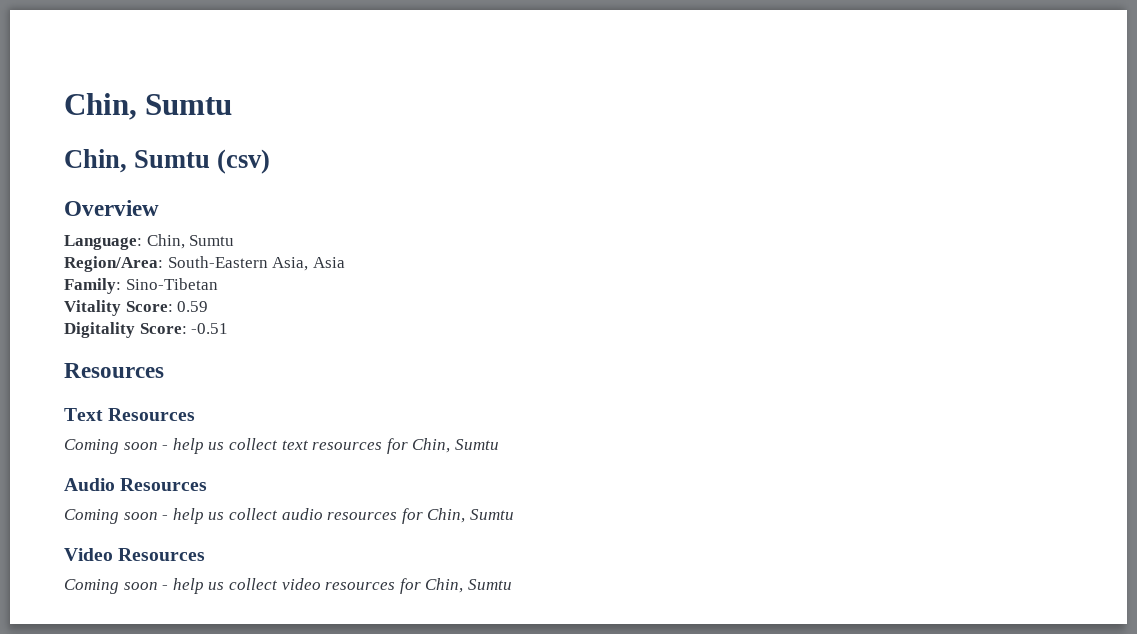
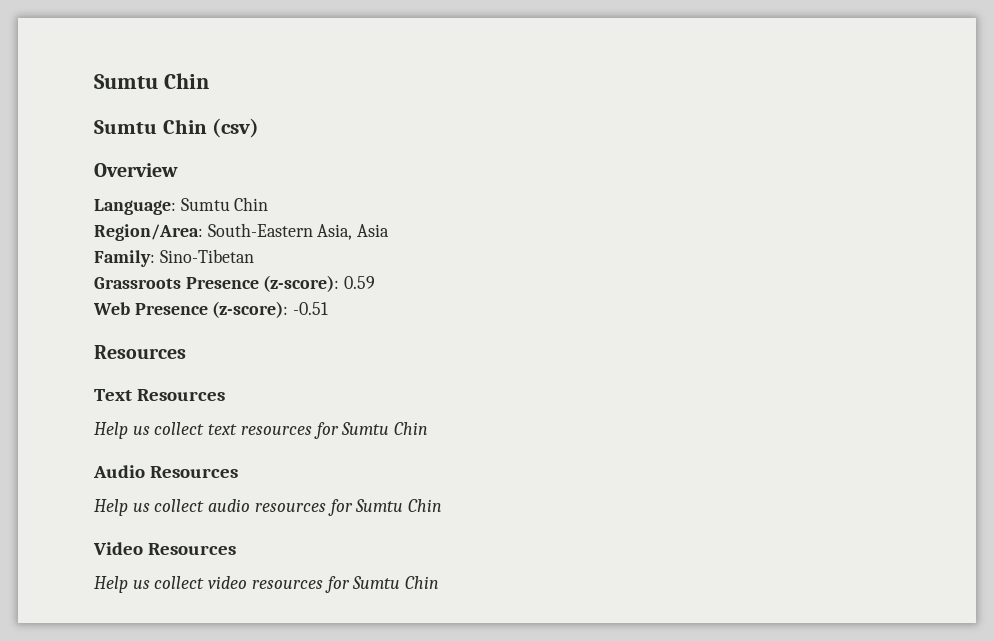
[64,93,233,120] [64,149,211,173] Chin, Sumtu // Chin, Sumtu -> [94,73,209,89] [94,119,207,134] Sumtu Chin // Sumtu Chin
[146,234,235,249] Chin, Sumtu -> [180,197,269,211] Sumtu Chin
[64,300,209,316] [64,322,187,338] Vitality Score: 0.59 // Digitality Score: -> [94,275,376,292] [93,301,289,318] Grassroots Presence (z-score): 0.59 // Web Presence (z-score):
[64,438,204,454] Coming soon - help -> [94,422,128,439] Help
[412,438,499,453] Chin, Sumtu -> [341,422,429,435] Sumtu Chin
[64,508,204,524] Coming soon - help -> [94,499,128,516] Help
[427,508,514,523] Chin, Sumtu -> [355,499,443,512] Sumtu Chin
[64,578,204,594] Coming soon - help -> [94,576,128,593] Help
[425,578,512,593] Chin, Sumtu -> [352,576,440,589] Sumtu Chin

